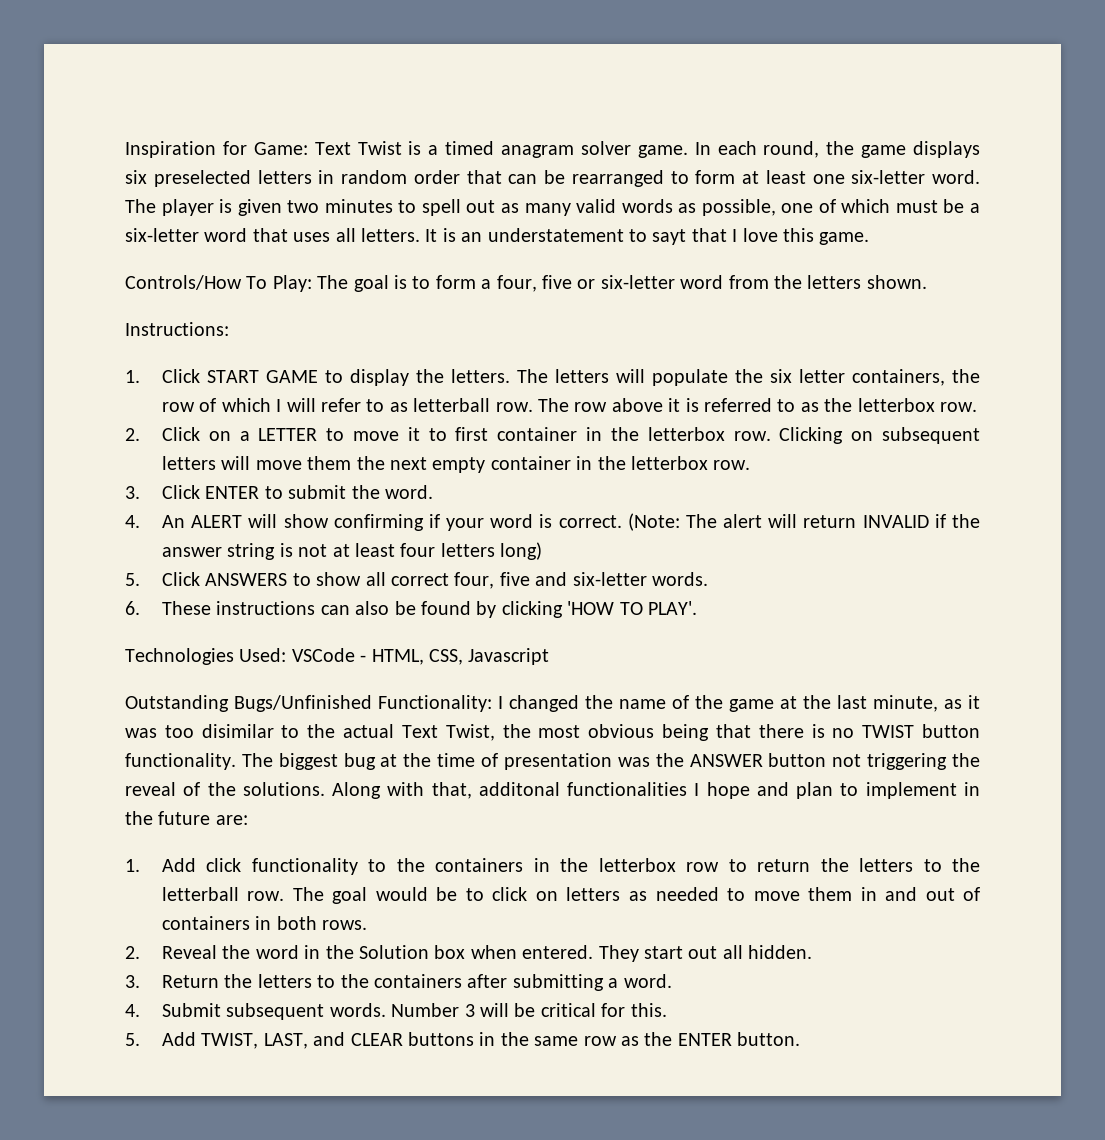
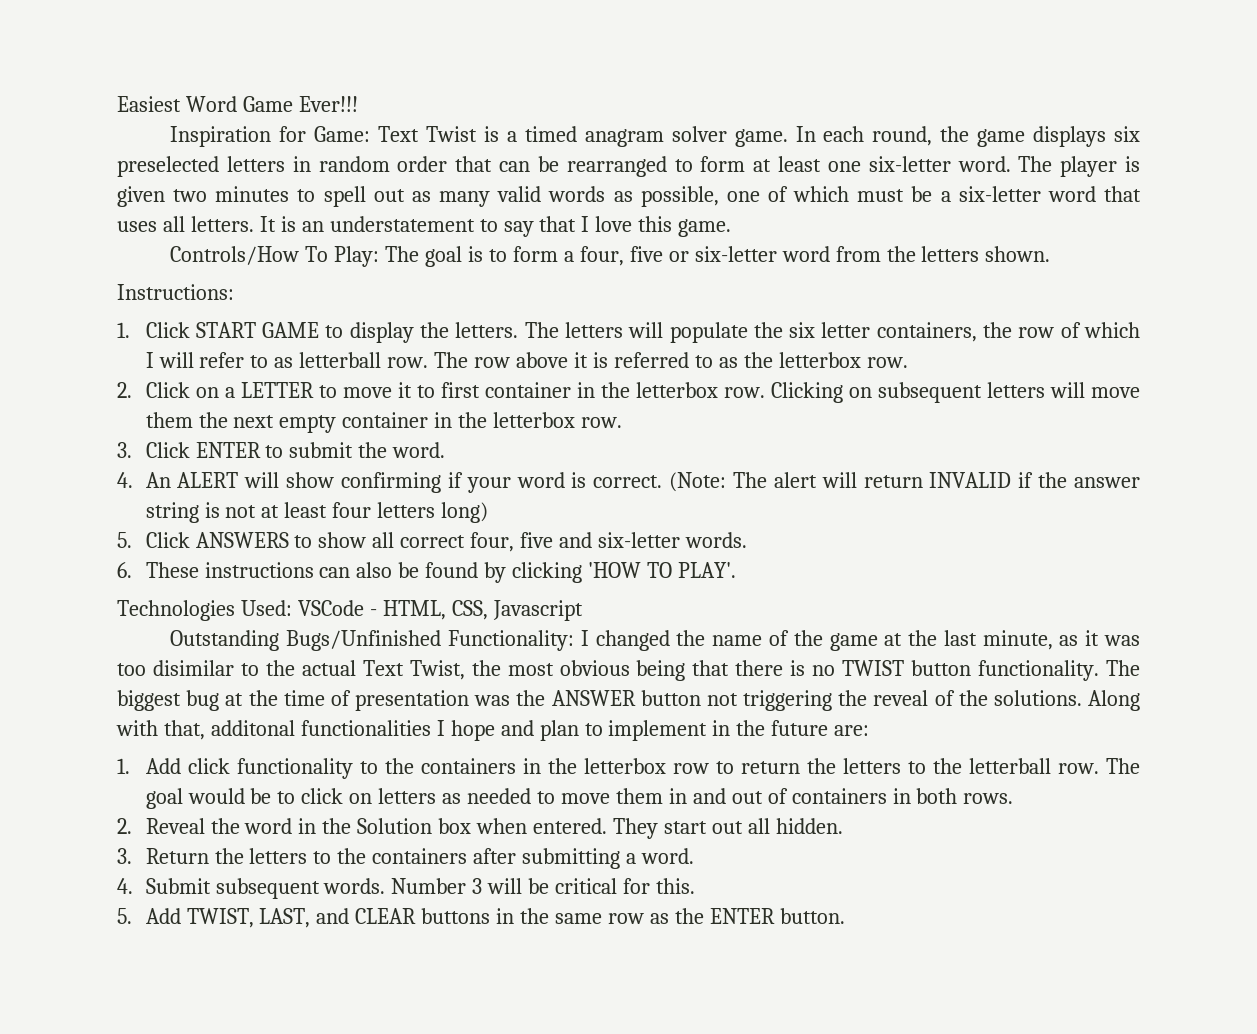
(125, 149) none -> [117,96,358,112] Easiest Word Game Ever!!! //
[652,229,687,245] sayt -> [503,221,534,237] say

